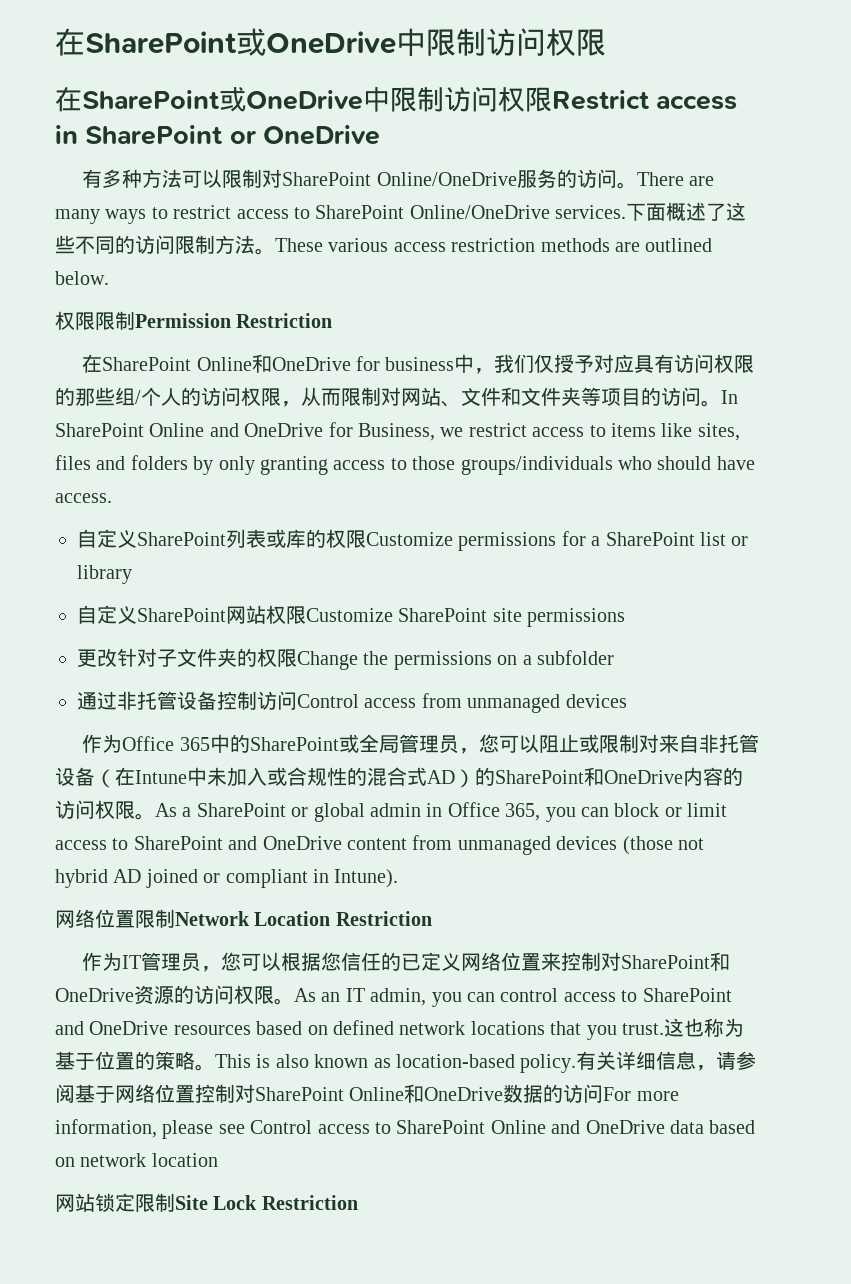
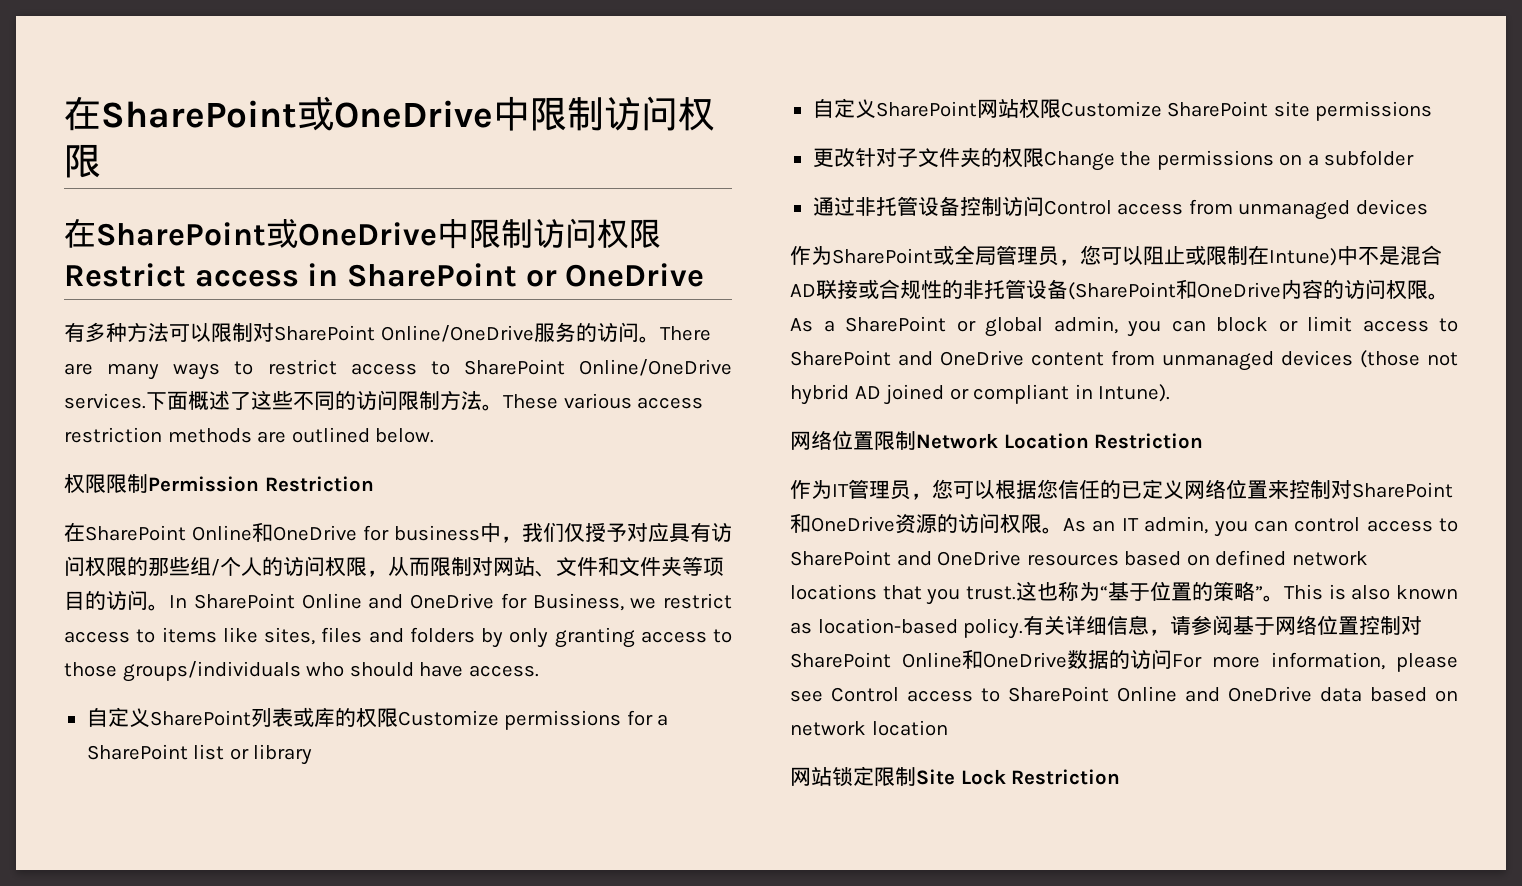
[122,734,250,753] Office 365中的 -> (832, 255) none
[638,734,759,753] [55,767,584,788] 对来自非托管设备（在Intune中未加入或合规性的混合式AD）的SharePoint -> [1248,245,1442,266] [790,279,1176,300] 在Intune)中不是混合AD联接或合规性的非托管设备(SharePoint
[370,802,541,821] admin in Office 365, -> [1053,316,1118,334] admin,
(744, 1027) none -> [1100,586,1108,599] “
(195, 1060) none -> [1255,586,1263,599] ”

